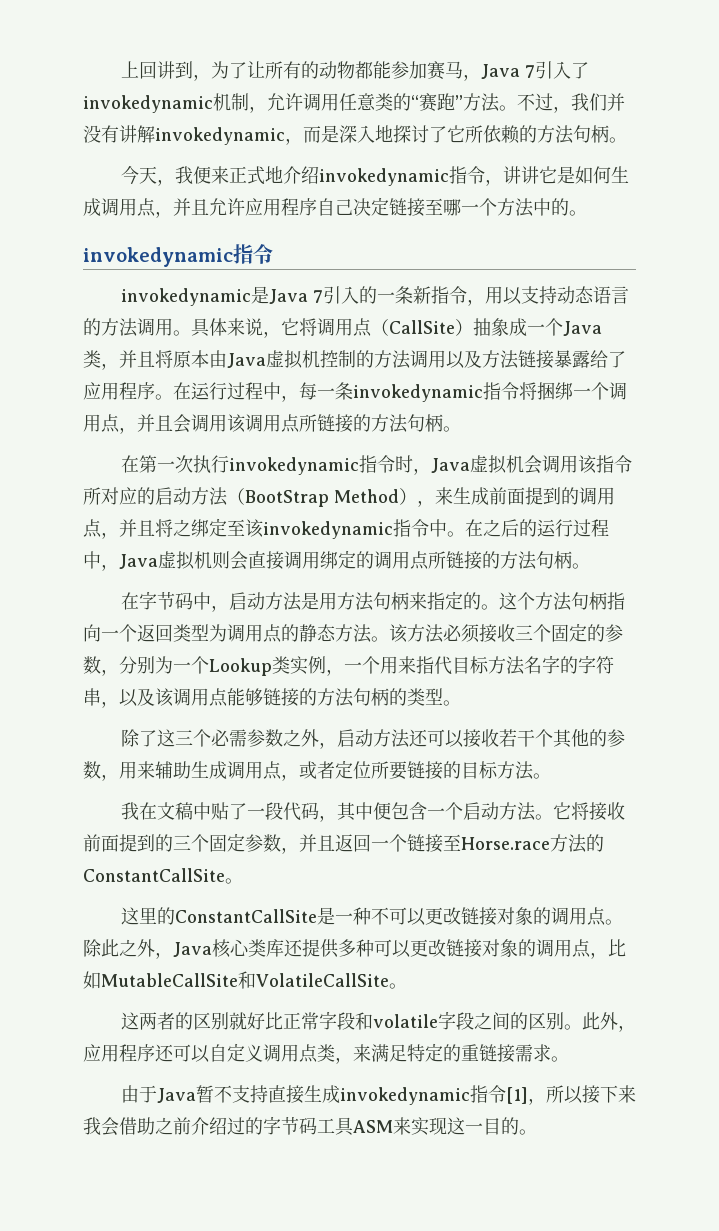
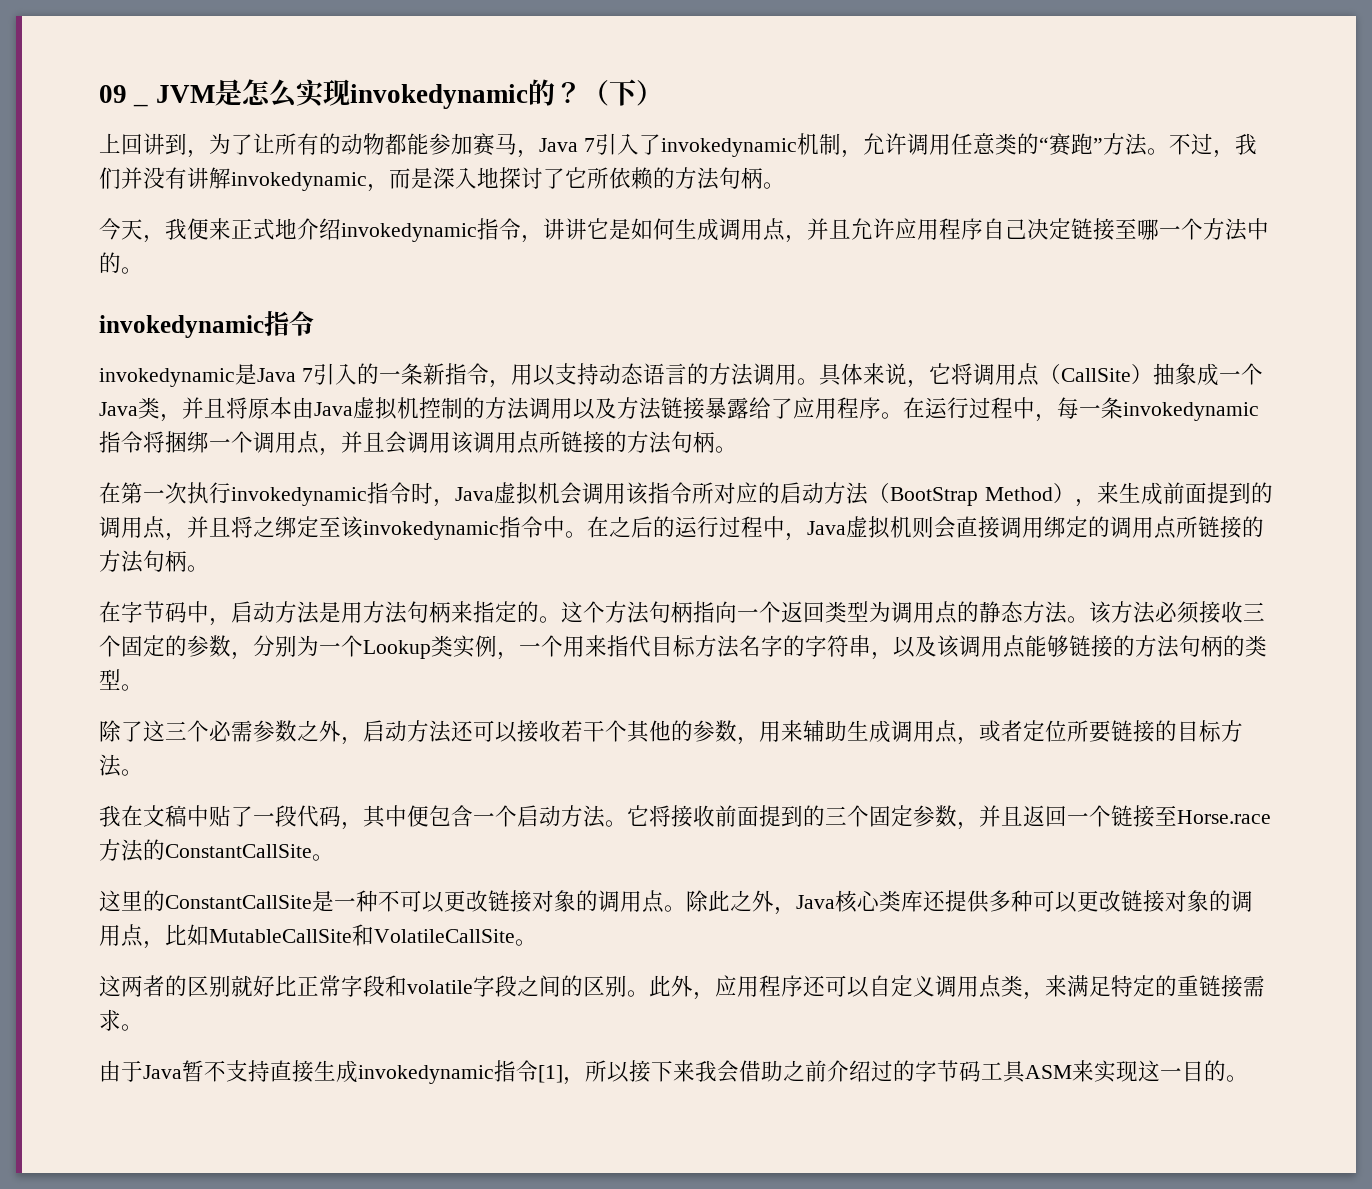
(120, 69) none -> [99,85,127,103] [133,103,149,107] [155,79,663,109] 09 _ JVM是怎么实现invokedynamic的？（下） //

